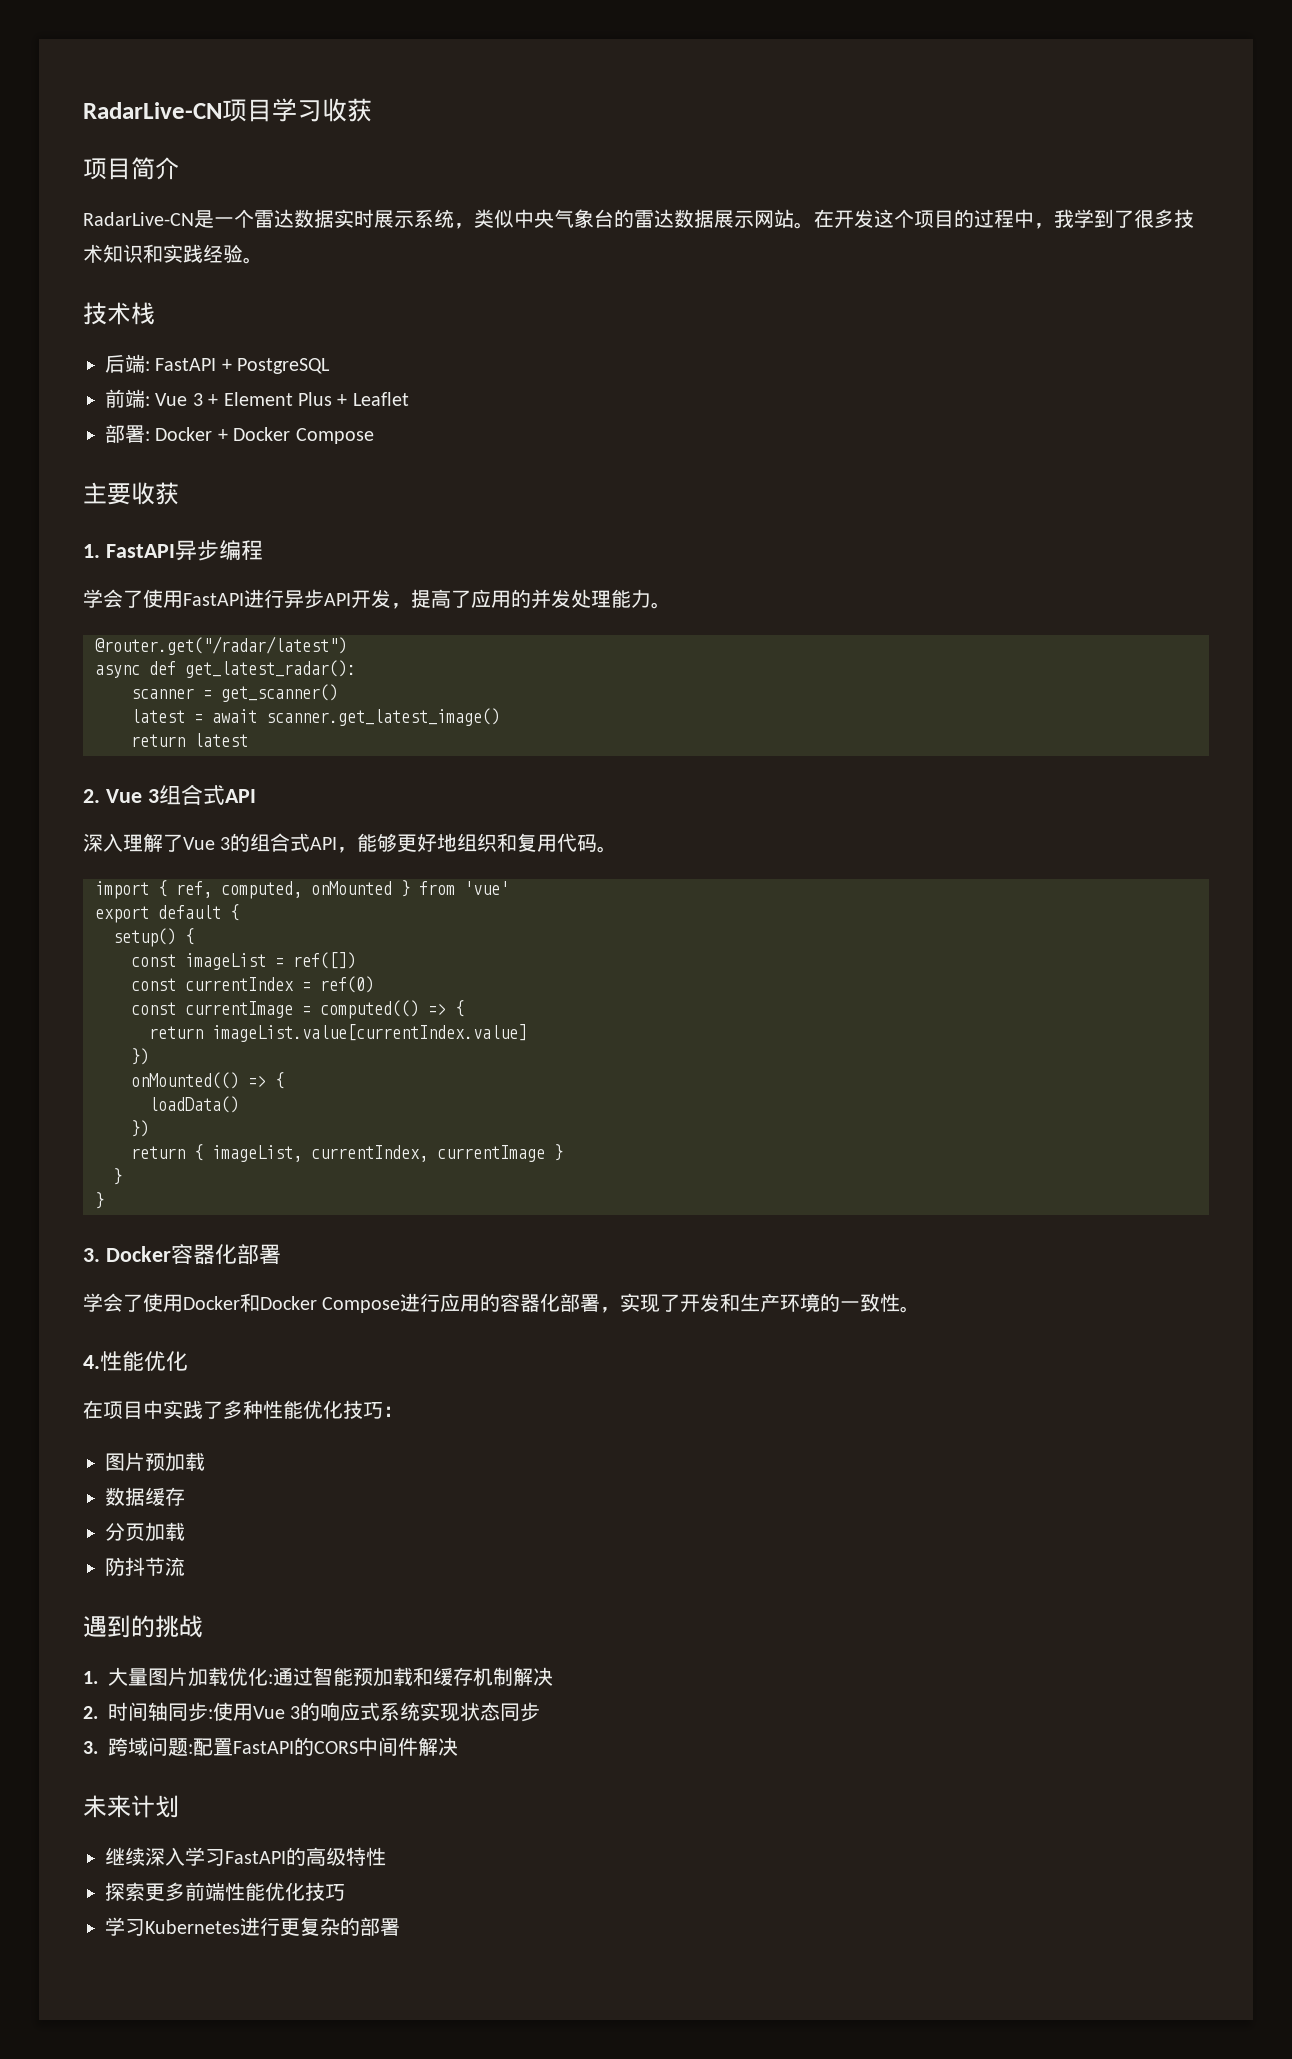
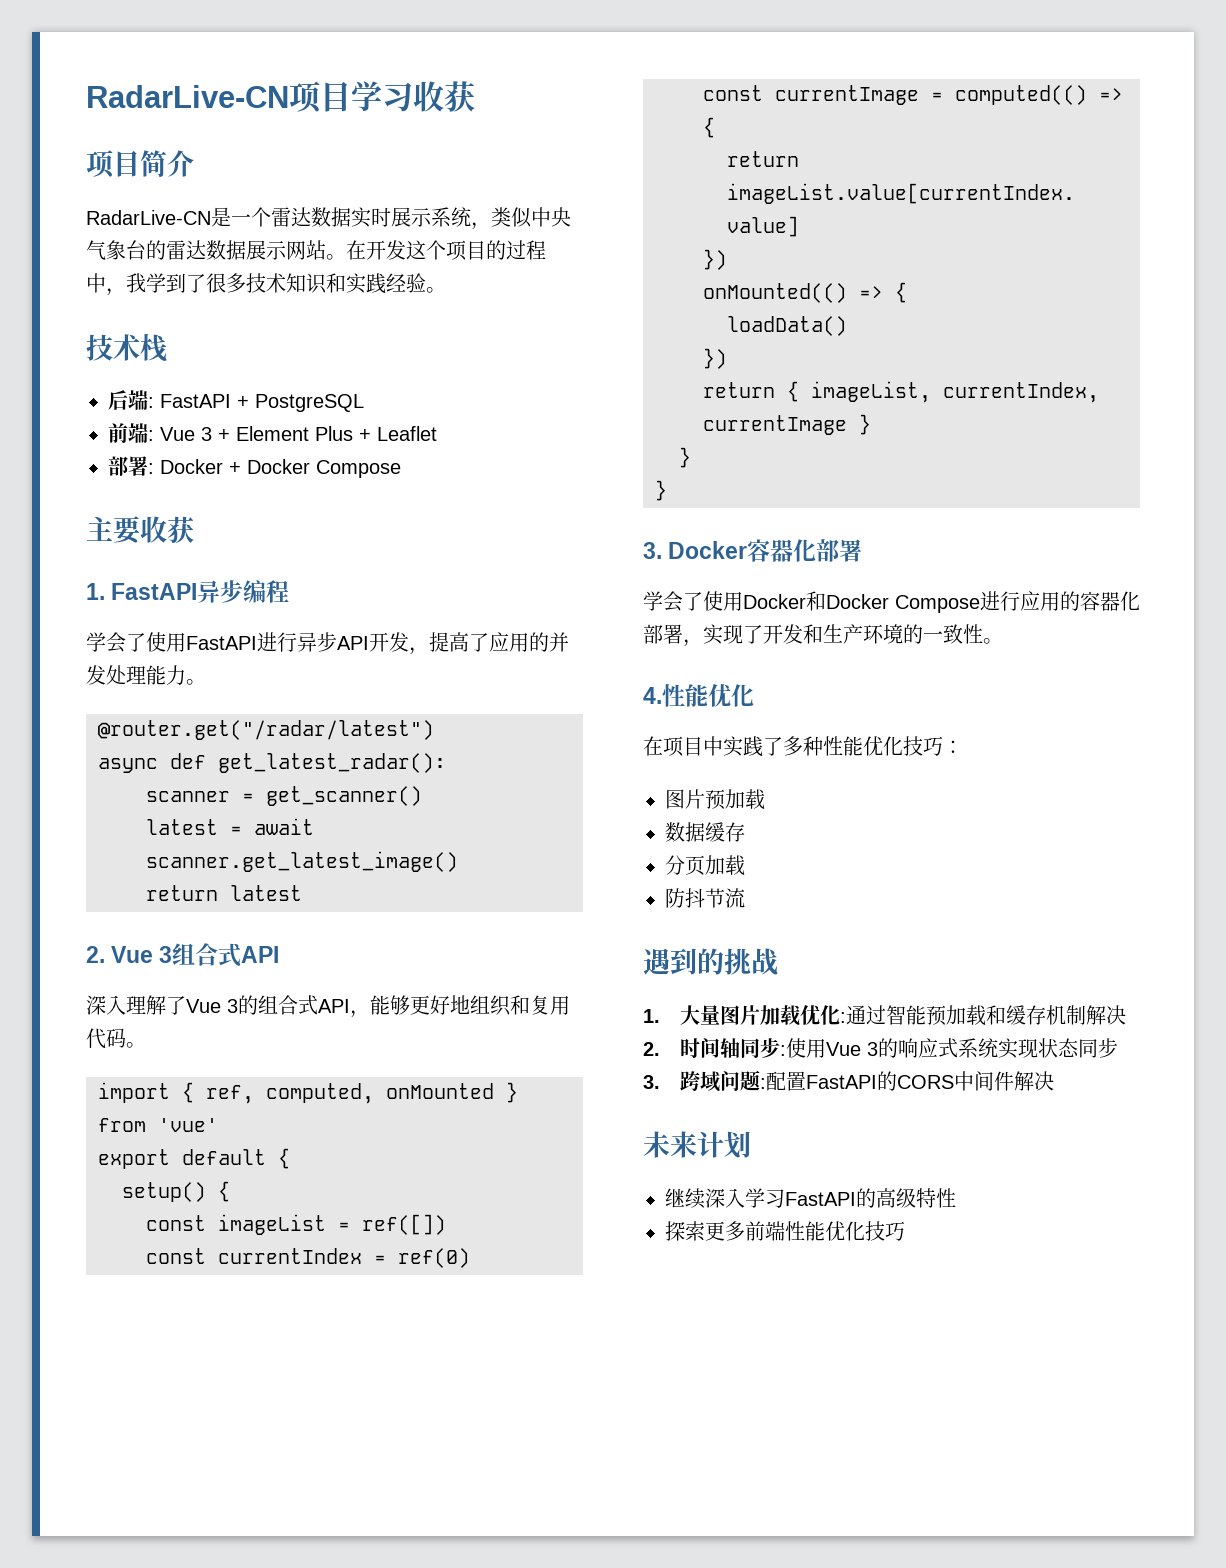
[105,1917,400,1936] // 学习Kubernetes进行更复杂的部署 -> (905, 1231) none

